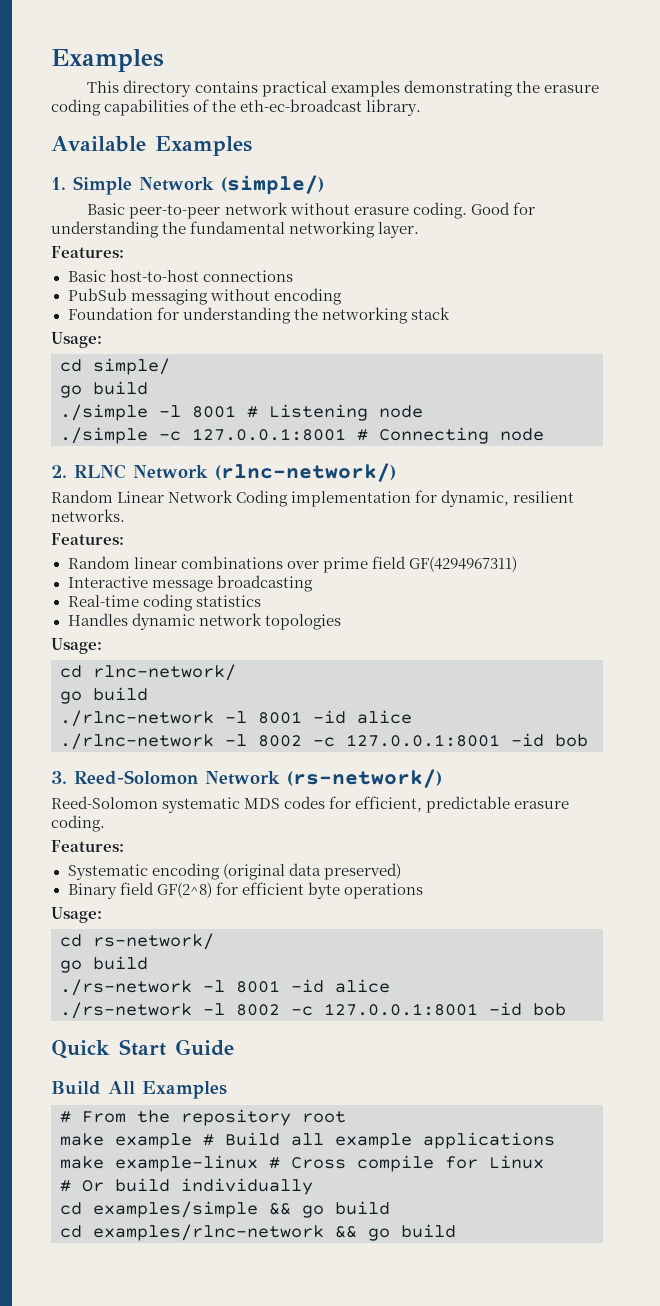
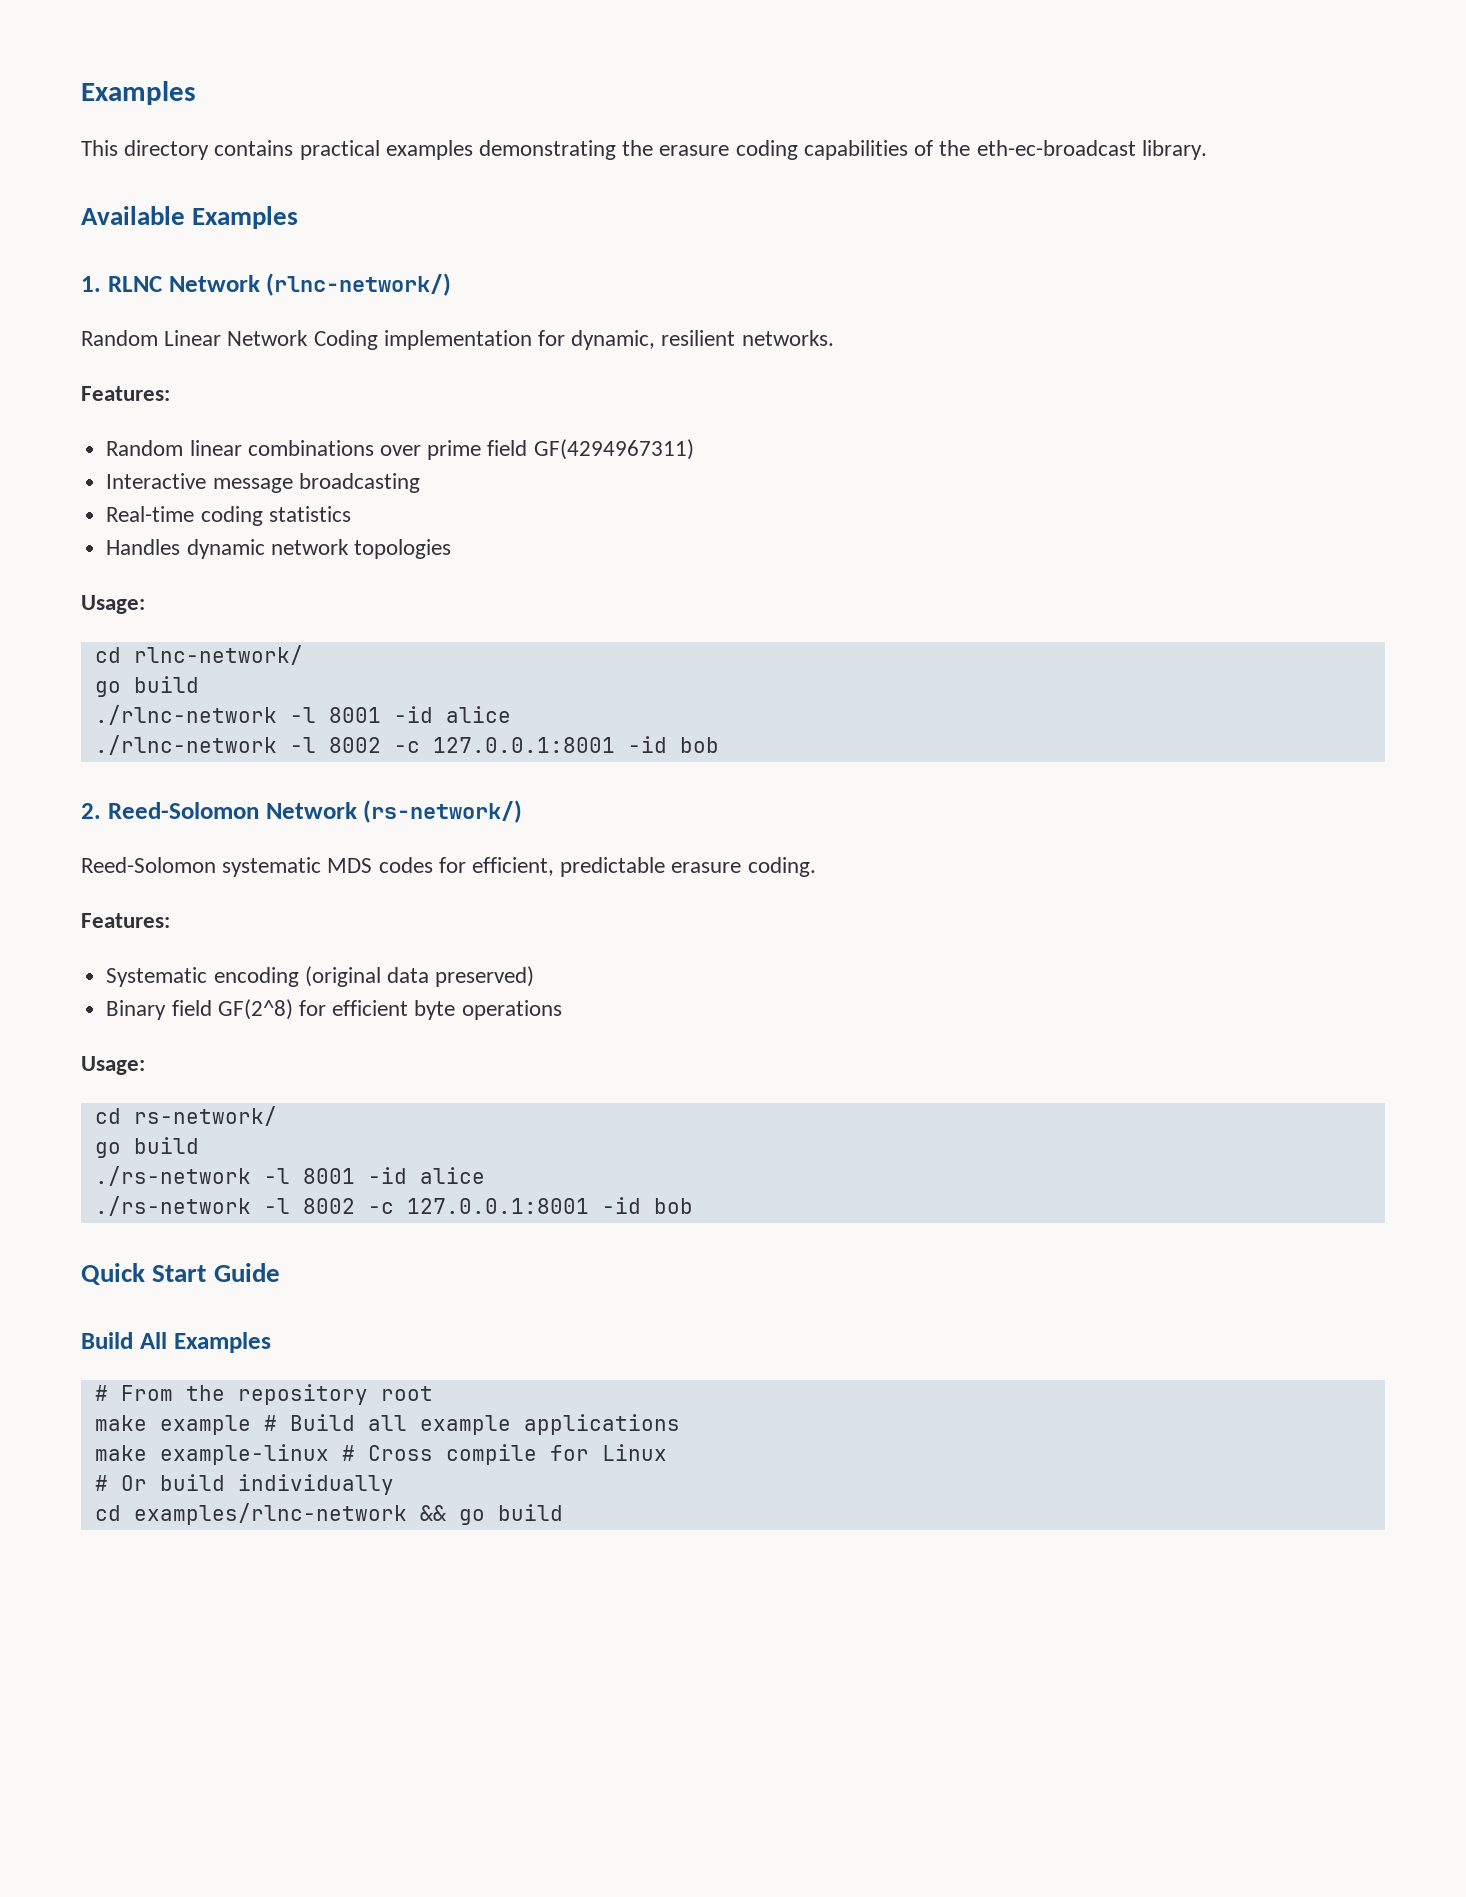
[73,175,324,195] [87,202,535,219] [51,221,420,238] [51,246,124,258] [67,270,293,282] [67,288,342,305] [67,307,450,324] [51,332,102,348] [60,358,170,375] [60,381,148,398] [60,404,423,421] [60,427,544,444] [51,465,67,478] Simple Network (simple/) // Basic peer-to-peer network without erasure coding. Good for understanding the fundamental networking layer. // Features: // Basic host-to-host connections // PubSub messaging without encoding // Foundation for understanding the networking stack // Usage: // cd simple/ // go build // ./simple -l 8001 # Listening node // ./simple -c 127.0.0.1:8001 # Connecting node // 2. -> (101, 284) none
[51,771,67,784] 3. -> [81,803,101,819] 2.
[60,1201,390,1218] // cd examples/simple && go build -> (394, 1484) none

